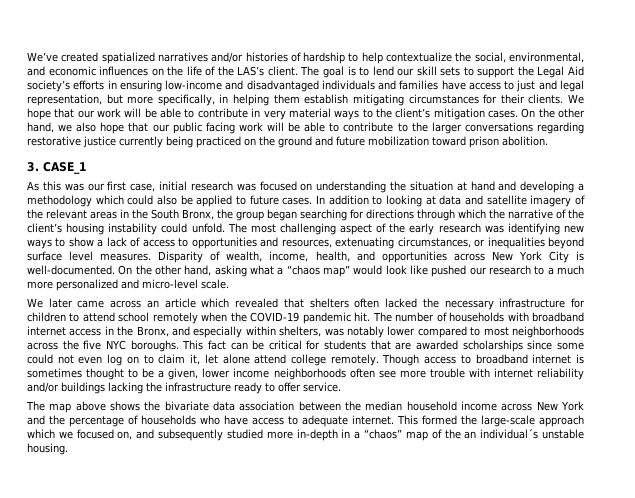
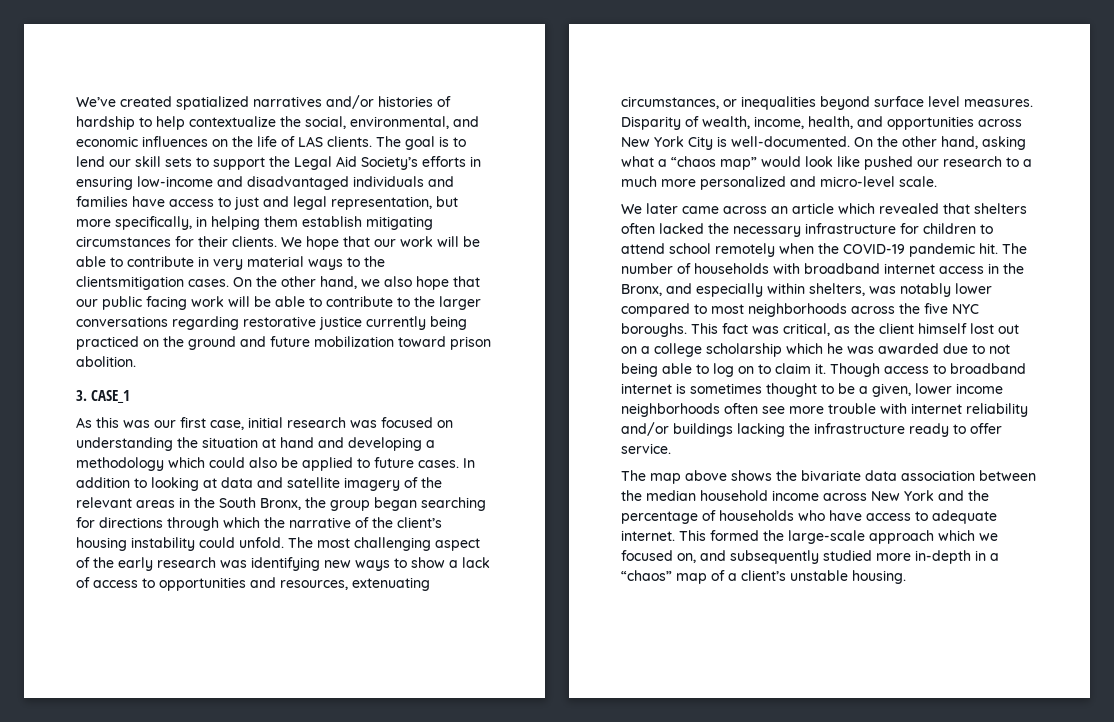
[217,66,298,76] the LAS’s client. -> [298,136,372,147] LAS clients.
[27,80,70,92] society’s -> [361,156,418,170] Society’s
[395,108,485,120] client’s mitigation -> [76,276,184,290] clientsmitigation
[230,340,584,352] [27,354,379,366] can be critical for students that are awarded scholarships since some could not even log on to claim it, let alone attend college remotely. -> [752,323,1019,336] [621,343,1010,357] [621,363,826,377] was critical, as the client himself lost out on a college scholarship which he was awarded due to not being able to log on to claim it.
[444,429,539,439] the an individual´s -> [728,570,786,581] a client’s

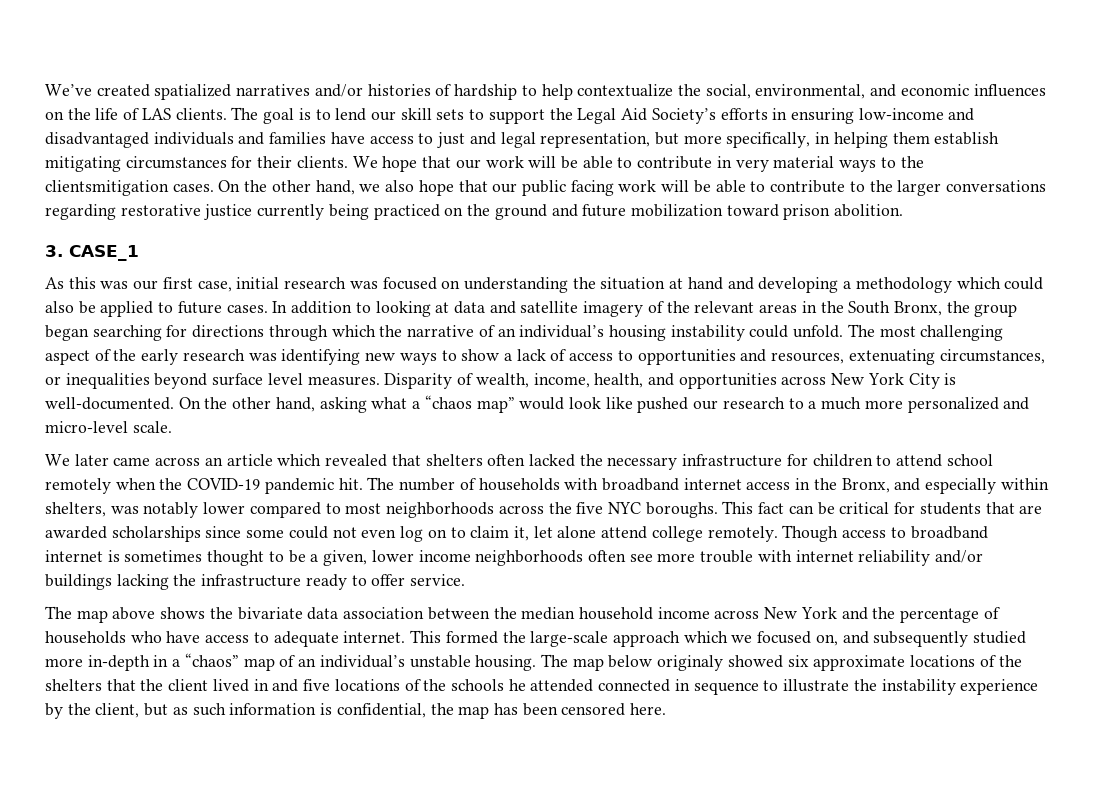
[372,517,442,528] the client’s -> [497,325,605,338] an individual’s
[752,323,1019,336] [621,343,1010,357] [621,363,826,377] was critical, as the client himself lost out on a college scholarship which he was awarded due to not being able to log on to claim it. -> [788,502,1043,515] [45,526,778,542] can be critical for students that are awarded scholarships since some could not even log on to claim it, let alone attend college remotely.
[728,570,906,584] a client’s unstable housing. -> [298,654,1022,671] [45,679,1039,695] [45,703,667,719] an individual’s unstable housing. The map below originaly showed six approximate locations of the shelters that the client lived in and five locations of the schools he attended connected in sequence to illustrate the instability experience by the client, but as such information is confidential, the map has been censored here.

